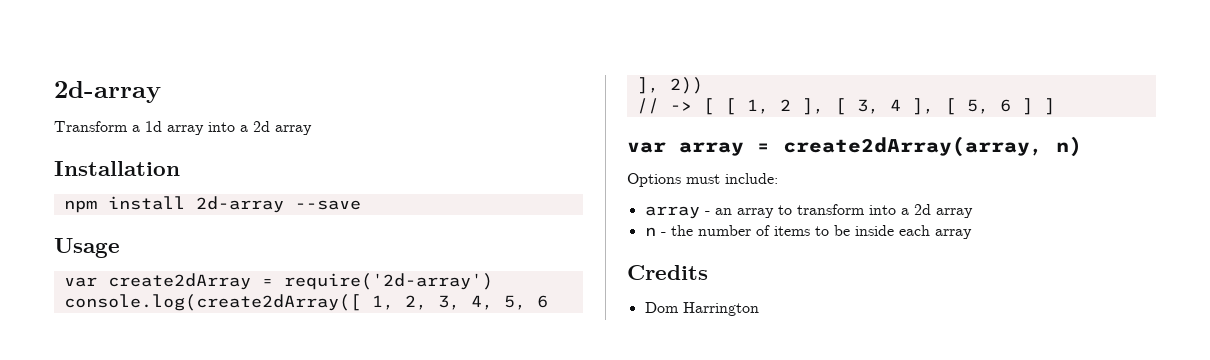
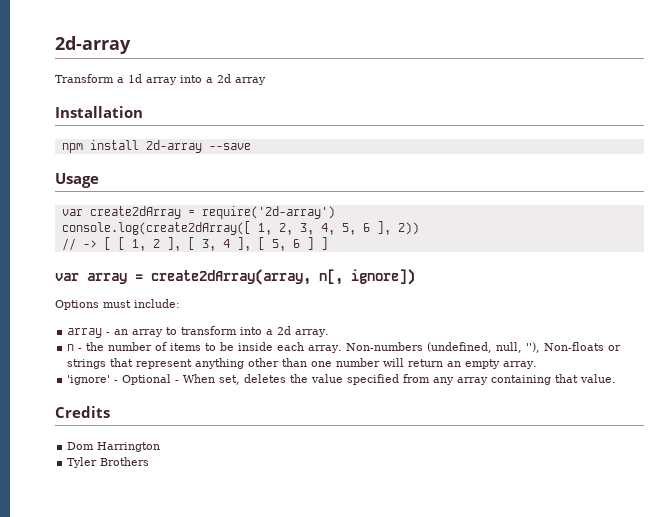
[1056,136,1082,157] n) -> [319,269,415,285] n[, ignore])
[935,208,973,218] array -> [295,329,330,337] array.
[934,229,972,239] array -> [308,342,622,353] [67,358,538,369] [67,374,617,385] array. Non-numbers (undefined, null, ''), Non-floats or strings that represent anything other than one number will return an empty array. // 'ignore' - Optional - When set, deletes the value specified from any array containing that value.
(759, 309) none -> [67,457,150,468] // Tyler Brothers

